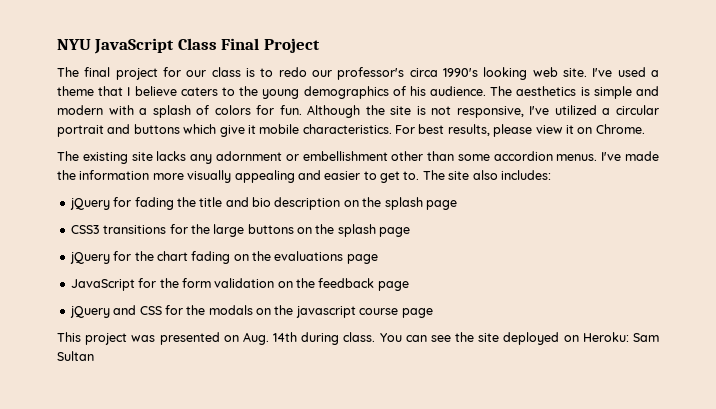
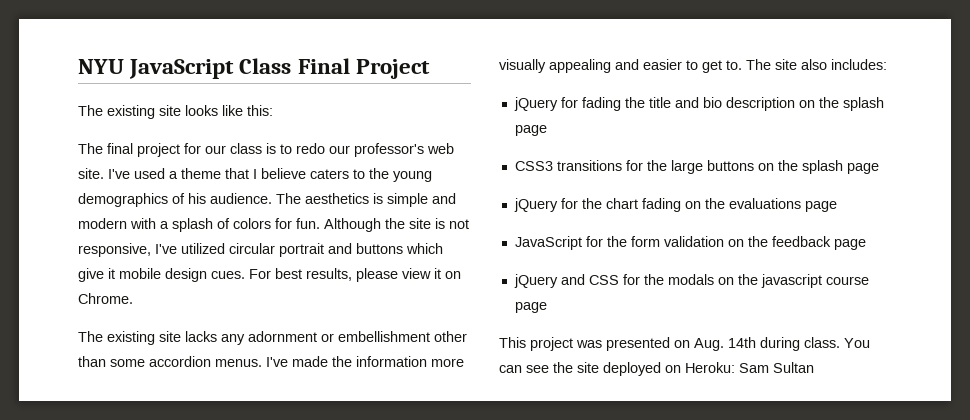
(320, 45) none -> [78,105,273,119] // The existing site looks like this:
[409,67,528,80] circa 1990's looking -> (424, 150) none
[602,108,611,115] a -> (225, 248) none
[302,124,392,134] characteristics. -> [165,268,245,282] design cues.

